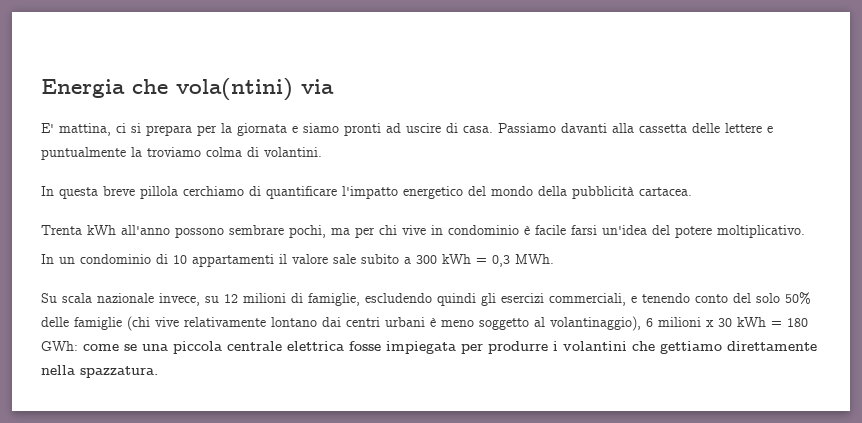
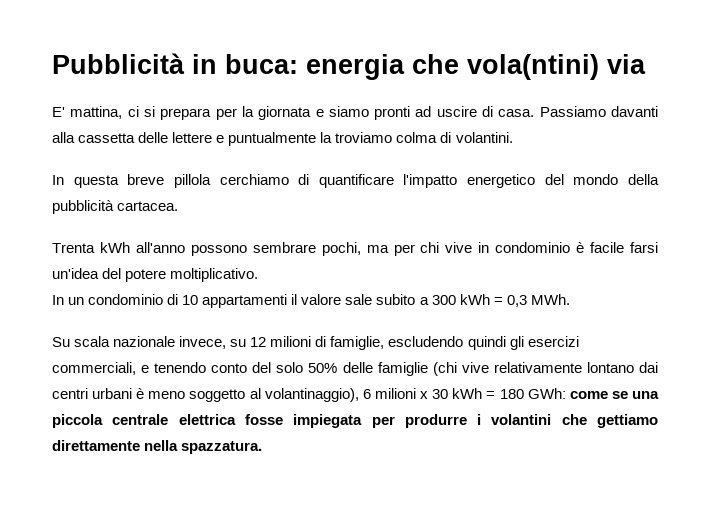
[41,79,125,98] Energia -> [52,53,405,80] Pubblicità in buca: energia

